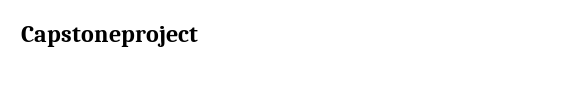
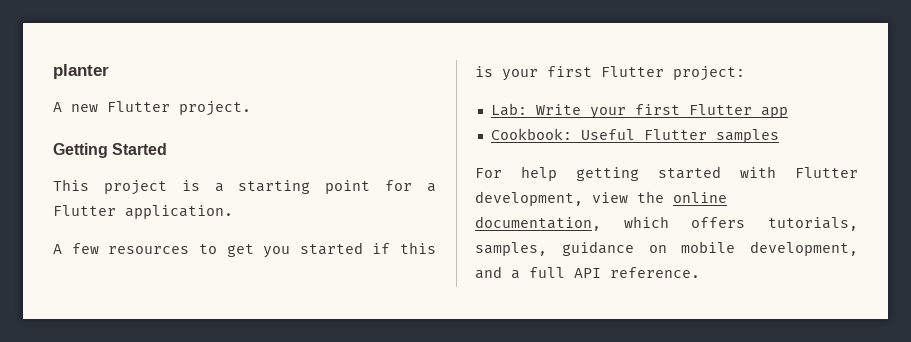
[21,26,198,47] Capstoneproject -> [53,64,109,79] [53,101,251,116] [53,143,168,158] [53,179,436,195] [53,205,233,219] [53,242,436,258] [475,66,745,81] [490,103,788,119] [490,128,779,143] [475,166,858,181] [475,191,727,206] [475,216,858,231] [475,241,858,256] [475,266,700,279] planter // A new Flutter project. // Getting Started // This project is a starting point for a Flutter application. // A few resources to get you started if this is your first Flutter project: // Lab: Write your first Flutter app // Cookbook: Useful Flutter samples // For help getting started with Flutter development, view the online documentation, which offers tutorials, samples, guidance on mobile development, and a full API reference.

